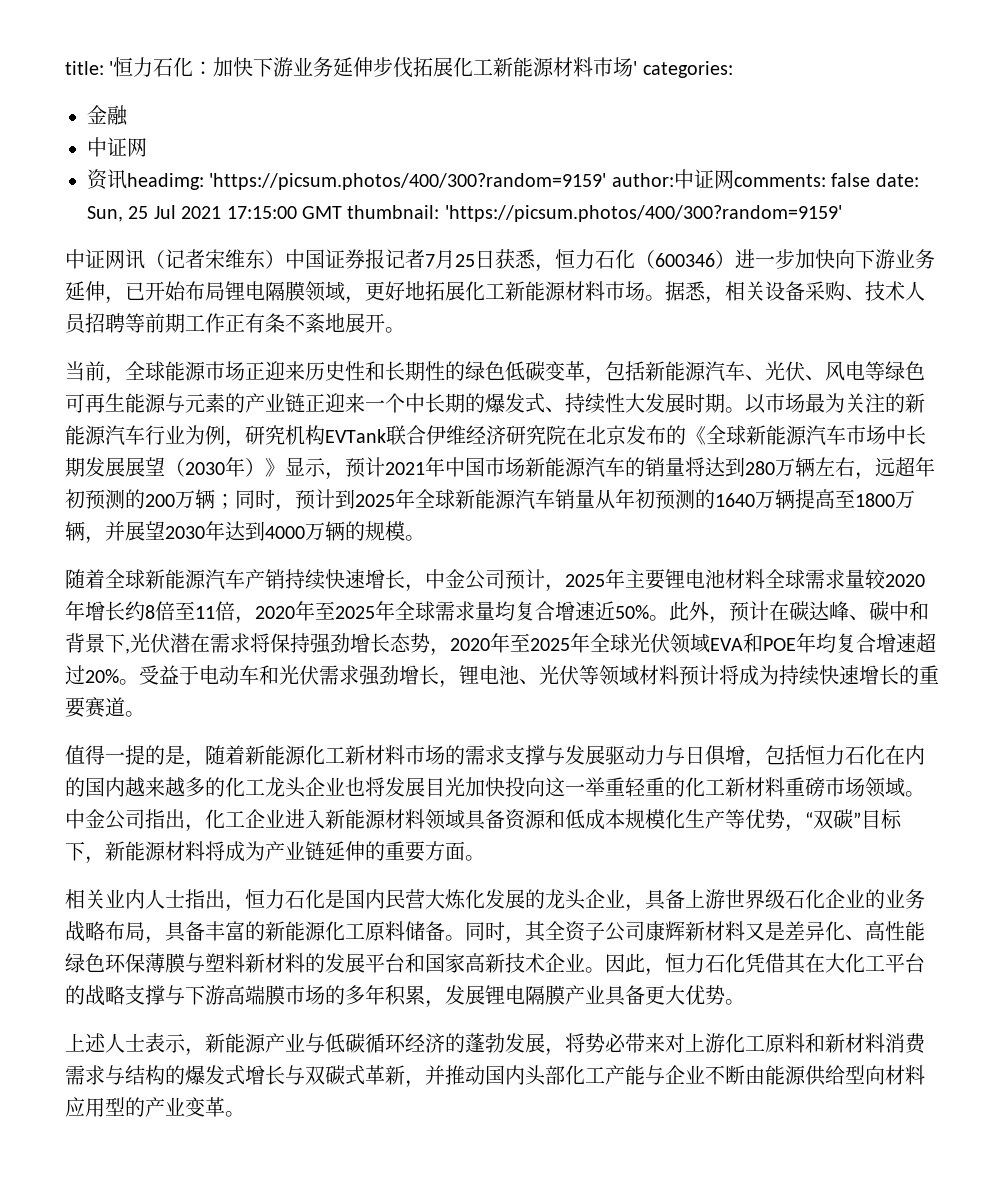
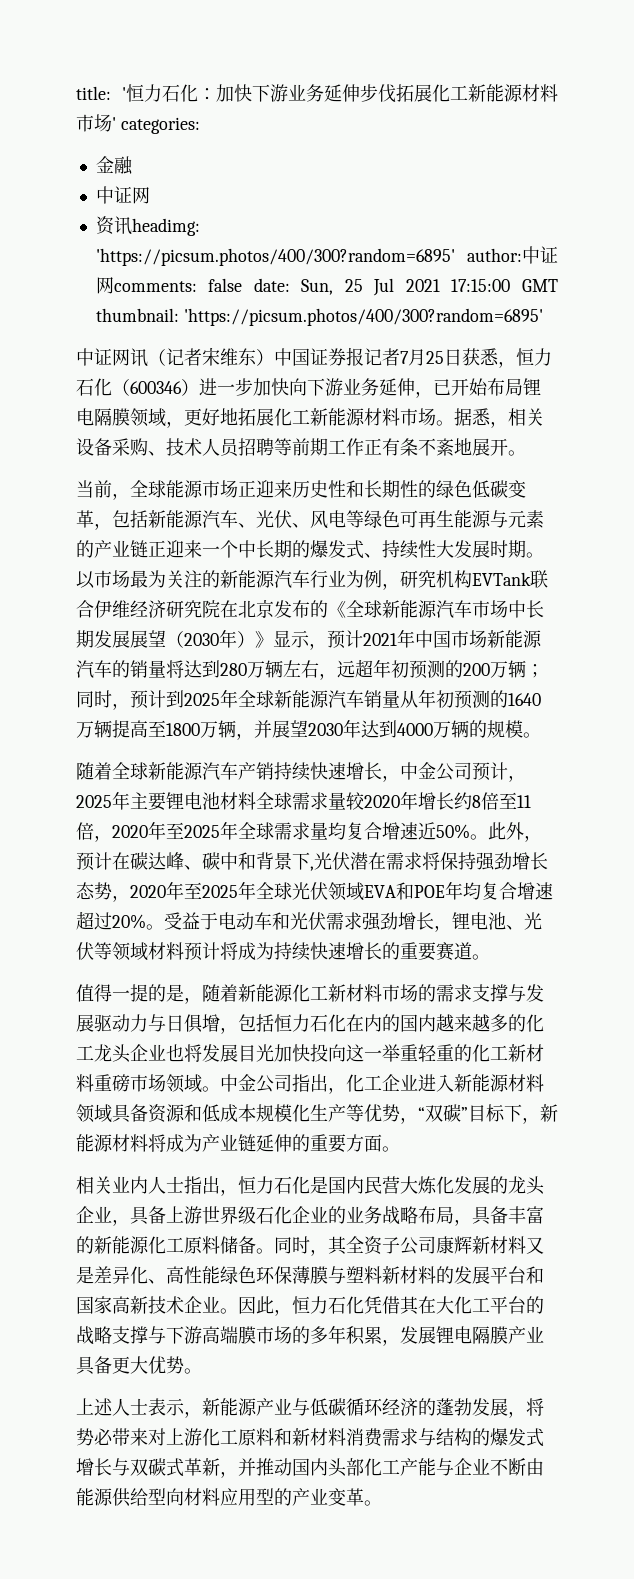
[209,173,607,190] 'https://picsum.photos/400/300?random=9159' -> [95,248,455,266] 'https://picsum.photos/400/300?random=6895'
[444,205,842,222] 'https://picsum.photos/400/300?random=9159' -> [183,308,543,326] 'https://picsum.photos/400/300?random=6895'

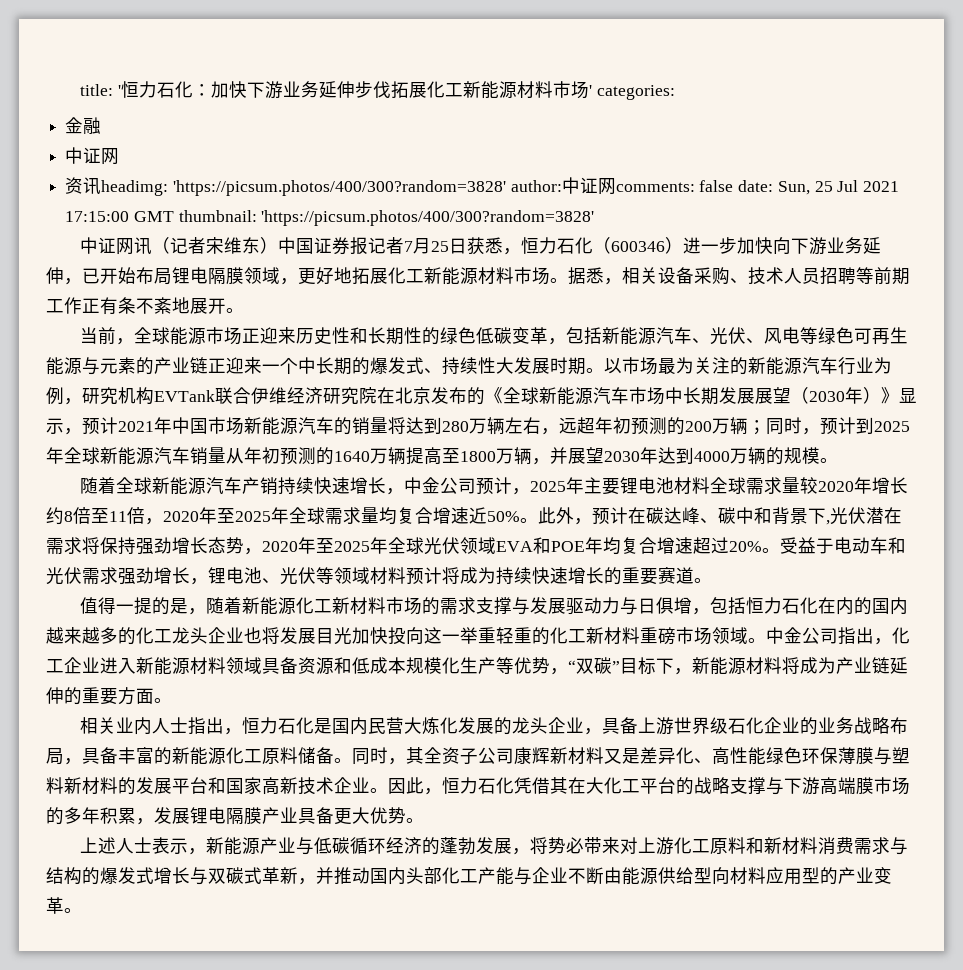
[95,248,455,266] 'https://picsum.photos/400/300?random=6895' -> [172,180,506,196] 'https://picsum.photos/400/300?random=3828'
[183,308,543,326] 'https://picsum.photos/400/300?random=6895' -> [261,210,595,226] 'https://picsum.photos/400/300?random=3828'

